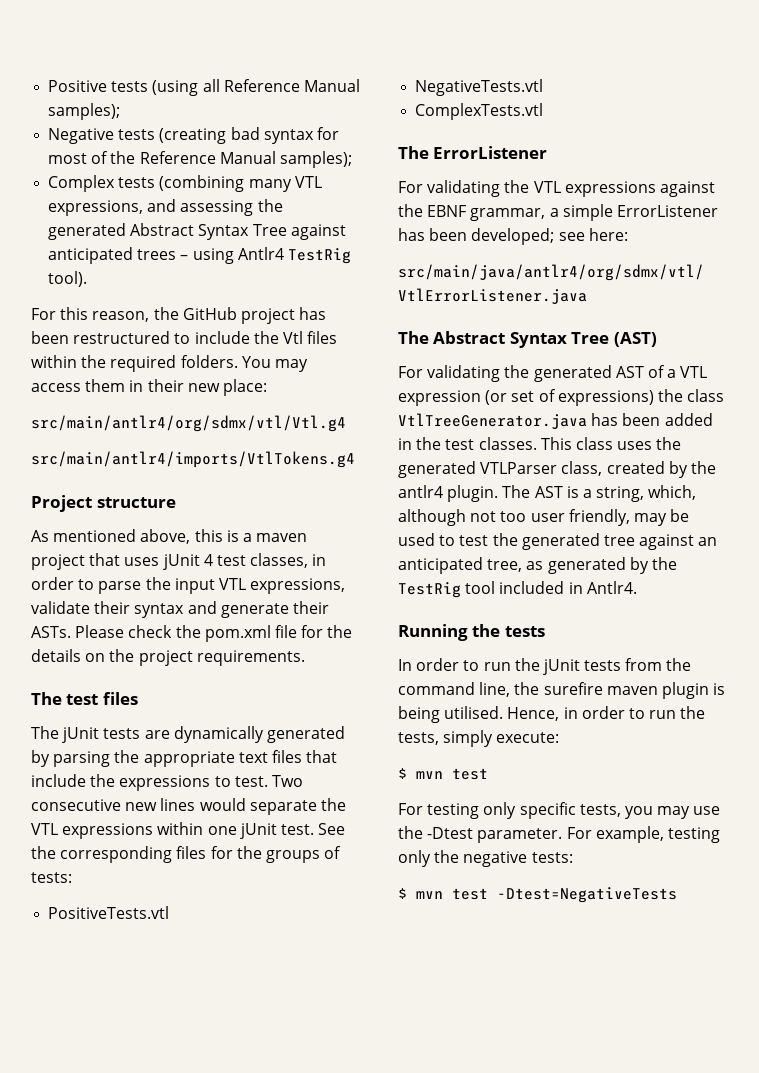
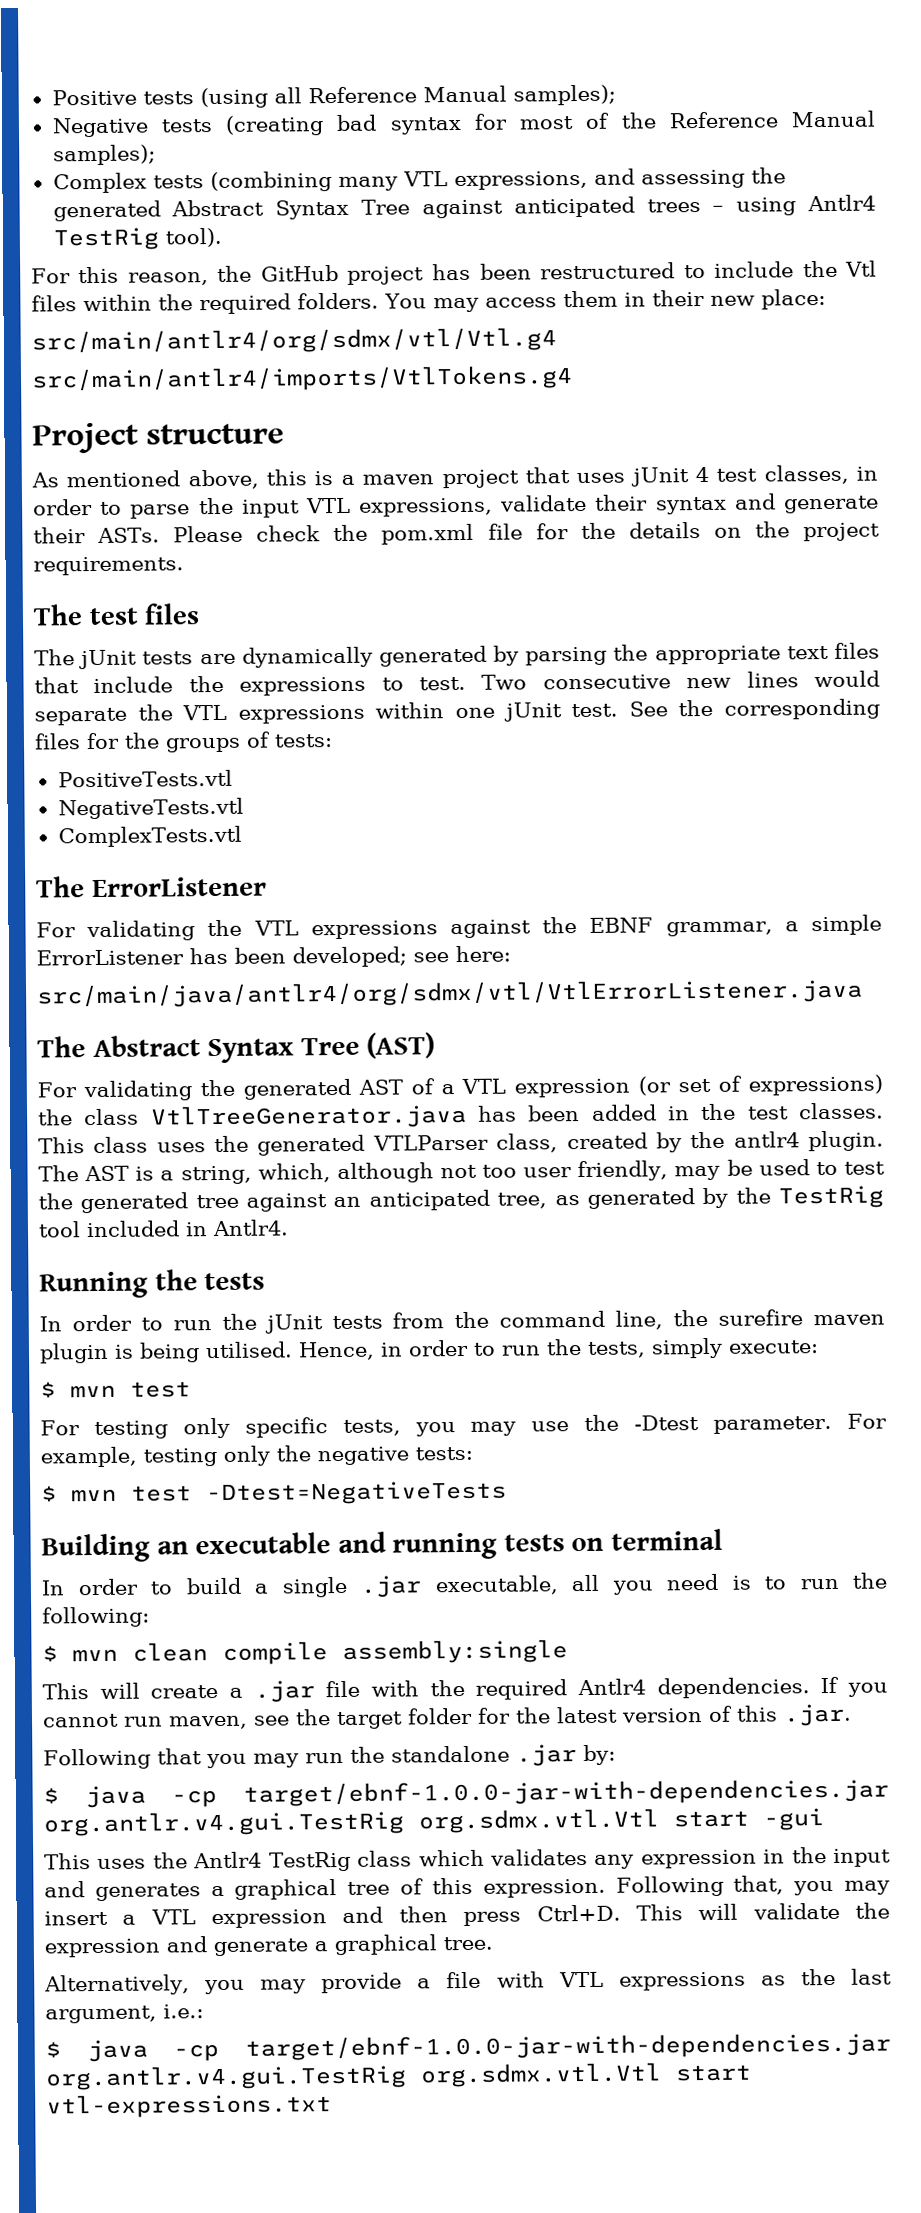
(677, 895) none -> [41,1528,723,1563] [41,1572,887,1598] [42,1606,150,1628] [42,1639,568,1665] [42,1676,888,1703] [42,1703,852,1730] [43,1744,616,1770] [43,1778,889,1809] [43,1808,824,1837] [44,1847,891,1872] [44,1875,890,1902] [44,1902,891,1929] [44,1934,493,1958] [44,1968,892,1996] [45,2004,204,2024] [45,2032,891,2063] [45,2062,752,2091] [46,2093,332,2119] // Building an executable and running tests on terminal // In order to build a single .jar executable, all you need is to run the following: // $ mvn clean compile assembly:single // This will create a .jar file with the required Antlr4 dependencies. If you cannot run maven, see the target folder for the latest version of this .jar. // Following that you may run the standalone .jar by: // $ java -cp target/ebnf-1.0.0-jar-with-dependencies.jar org.antlr.v4.gui.TestRig org.sdmx.vtl.Vtl start -gui // This uses the Antlr4 TestRig class which validates any expression in the input and generates a graphical tree of this expression. Following that, you may insert a VTL expression and then press Ctrl+D. This will validate the expression and generate a graphical tree. // Alternatively, you may provide a file with VTL expressions as the last argument, i.e.: // $ java -cp target/ebnf-1.0.0-jar-with-dependencies.jar org.antlr.v4.gui.TestRig org.sdmx.vtl.Vtl start vtl-expressions.txt

